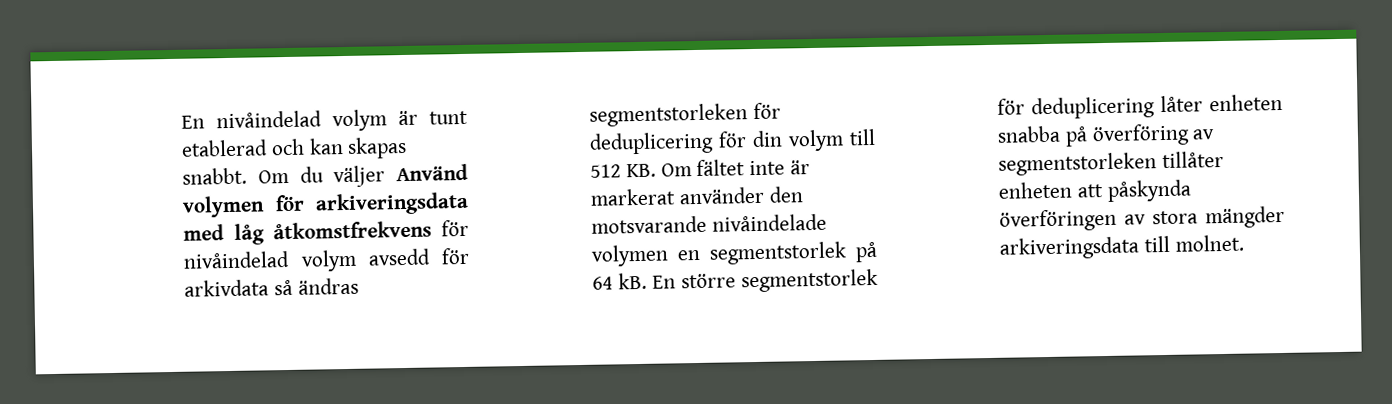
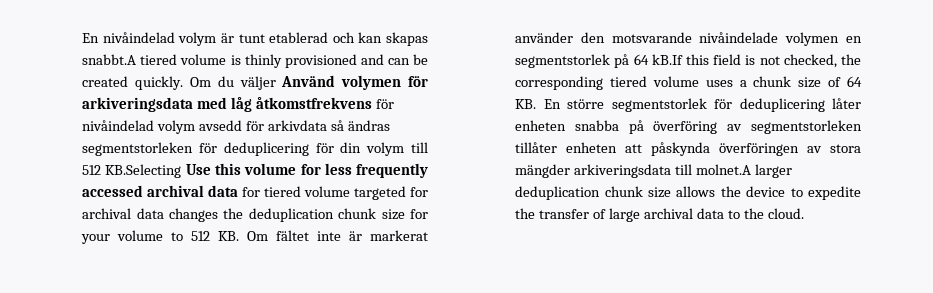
[182,167,248,185] snabbt. -> [82,54,428,68] [82,76,184,90] snabbt.A tiered volume is thinly provisioned and can be created quickly.
(622, 171) none -> [105,163,428,178] [82,185,428,200] [82,208,429,222] [81,230,211,244] KB.Selecting Use this volume for less frequently accessed archival data for tiered volume targeted for archival data changes the deduplication chunk size for your volume to 512
[618,272,648,290] kB. -> [651,54,861,68] [515,76,862,90] [515,99,537,109] kB.If this field is not checked, the corresponding tiered volume uses a chunk size of 64 KB.
[1174,234,1244,252] molnet. -> [695,164,792,178] [515,186,862,200] [515,208,804,222] molnet.A larger deduplication chunk size allows the device to expedite the transfer of large archival data to the cloud.

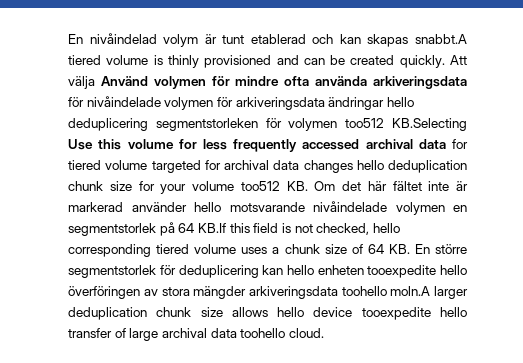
[189,75,429,90] [82,97,394,112] [82,120,390,134] [82,142,428,156] [82,165,102,175] Om du väljer Använd volymen för arkiveringsdata med låg åtkomstfrekvens för nivåindelad volym avsedd för arkivdata så ändras segmentstorleken för deduplicering för din volym till 512 -> [450,55,467,65] [68,76,468,89] [68,96,414,110] [68,118,385,131] Att välja Använd volymen för mindre ofta använda arkiveringsdata för nivåindelade volymen för arkiveringsdata ändringar hello deduplicering segmentstorleken för volymen too512
[223,208,244,219] the -> [356,160,384,170] hello
[171,230,428,241] [515,32,605,43] to 512 KB. Om fältet inte är markerat använder den -> [240,181,468,191] [68,202,222,212] too512 KB. Om det här fältet inte är markerad använder hello
[651,54,683,65] kB.If -> [198,223,227,233] KB.If
[841,54,861,65] the -> [372,223,400,233] hello
[832,98,861,109] [515,120,862,134] [515,142,711,156] låter enheten snabba på överföring av segmentstorleken tillåter enheten att påskynda -> [262,265,467,278] kan hello enheten tooexpedite hello
[675,164,751,175] till molnet.A -> [341,286,431,296] toohello moln.A
[720,186,862,200] [515,208,536,219] the device to expedite the -> [277,307,467,320] hello device tooexpedite hello
[727,208,764,219] to the -> [240,328,286,338] toohello

